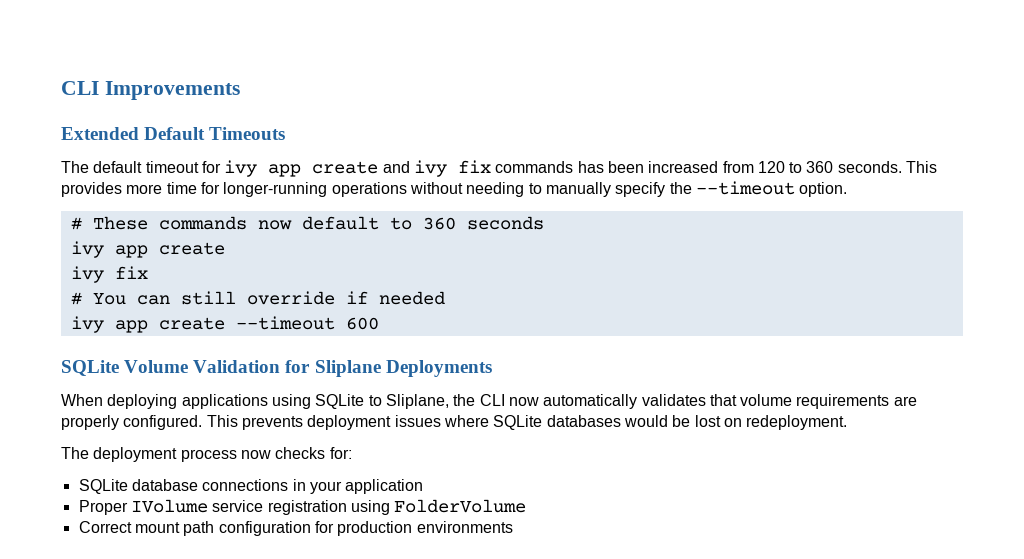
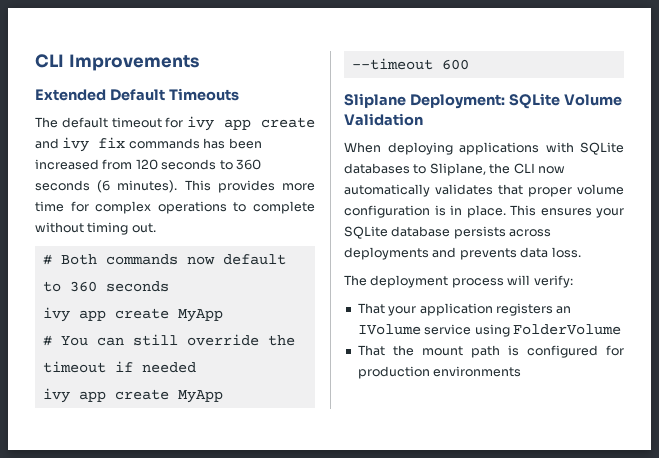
[789,161,902,173] to 360 seconds. -> [161,159,261,170] [35,180,178,193] seconds to 360 seconds (6 minutes).
[223,181,848,197] [70,216,148,230] longer-running operations without needing to manually specify the --timeout option. // # These -> [95,201,315,214] [35,222,156,235] [42,254,97,265] complex operations to complete without timing out. // # Both
[70,266,148,283] // ivy fix -> [177,309,223,322] MyApp
(335, 298) none -> [267,335,295,346] [42,361,106,373] the timeout
(225, 323) none -> [177,390,223,403] MyApp
(379, 323) none -> [344,93,505,109] Sliplane Deployment:
[285,360,492,377] for Sliplane Deployments -> (423, 119) none
[271,394,365,409] using SQLite -> [545,142,624,155] [344,163,410,174] with SQLite databases
[740,394,917,409] [61,415,848,430] [61,447,352,462] [78,479,306,494] volume requirements are properly configured. This prevents deployment issues where SQLite databases would be lost on redeployment. // The deployment process now checks for: // SQLite database connections in -> [528,184,624,197] [344,205,624,218] [344,226,552,239] [344,247,581,260] [344,275,573,288] [357,303,385,314] proper volume configuration is in place. This ensures your SQLite database persists across deployments and prevents data loss. // The deployment process will verify: // That
[78,500,128,515] // Proper -> [495,303,572,316] registers an
[267,500,347,515] registration -> (472, 329) none
[78,521,311,536] Correct mount path configuration -> [357,345,598,358] That the mount path is configured

